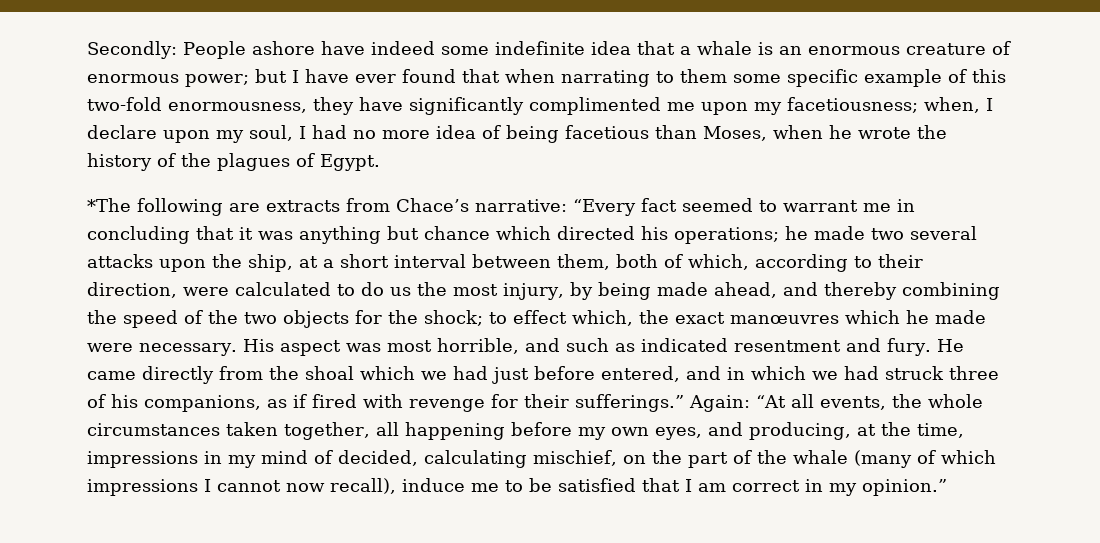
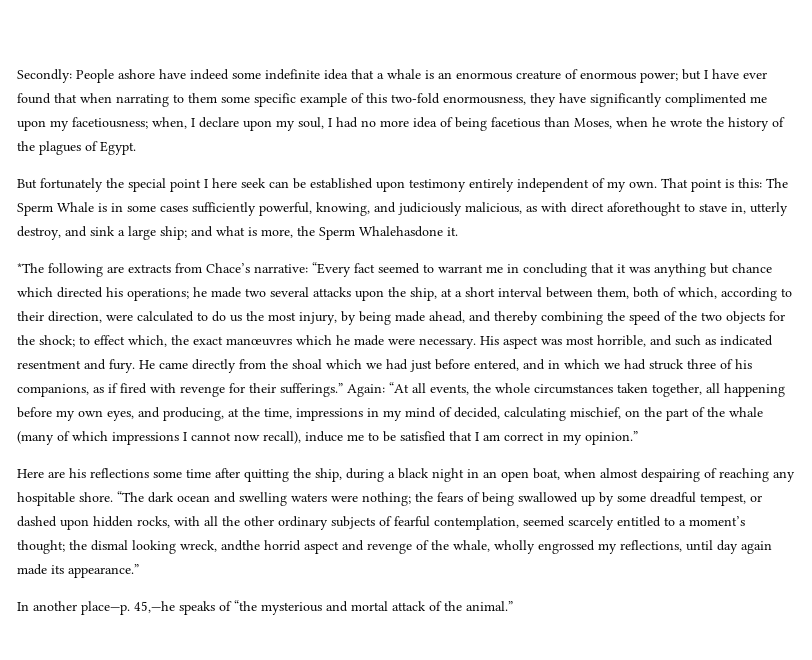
(380, 162) none -> [17,178,788,192] [17,202,788,216] [17,226,458,240] // But fortunately the special point I here seek can be established upon testimony entirely independent of my own. That point is this: The Sperm Whale is in some cases sufficiently powerful, knowing, and judiciously malicious, as with direct aforethought to stave in, utterly destroy, and sink a large ship; and what is more, the Sperm Whalehasdone it.
(947, 487) none -> [17,468,795,482] [17,491,762,506] [17,516,745,530] [17,540,772,554] [17,564,139,578] [17,600,513,615] // Here are his reflections some time after quitting the ship, during a black night in an open boat, when almost despairing of reaching any hospitable shore. “The dark ocean and swelling waters were nothing; the fears of being swallowed up by some dreadful tempest, or dashed upon hidden rocks, with all the other ordinary subjects of fearful contemplation, seemed scarcely entitled to a moment’s thought; the dismal looking wreck, andthe horrid aspect and revenge of the whale, wholly engrossed my reflections, until day again made its appearance.” // In another place—p. 45,—he speaks of “the mysterious and mortal attack of the animal.”

